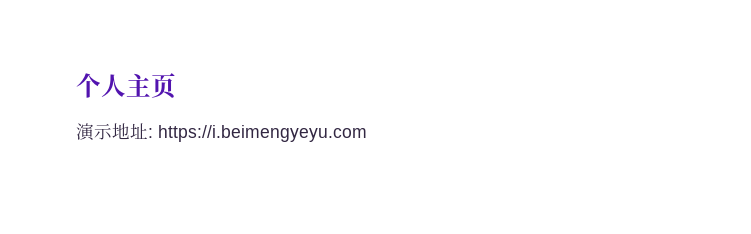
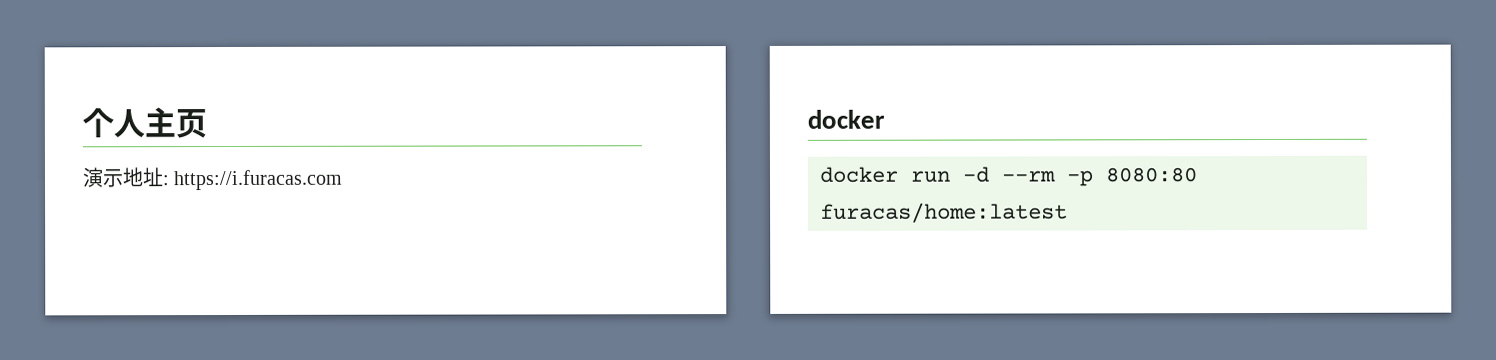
[158,125,367,142] https://i.beimengyeyu.com -> [173,169,344,191] [807,109,885,129] [819,166,1198,187] [820,202,1068,223] https://i.furacas.com // docker // docker run -d --rm -p 8080:80 furacas/home:latest

